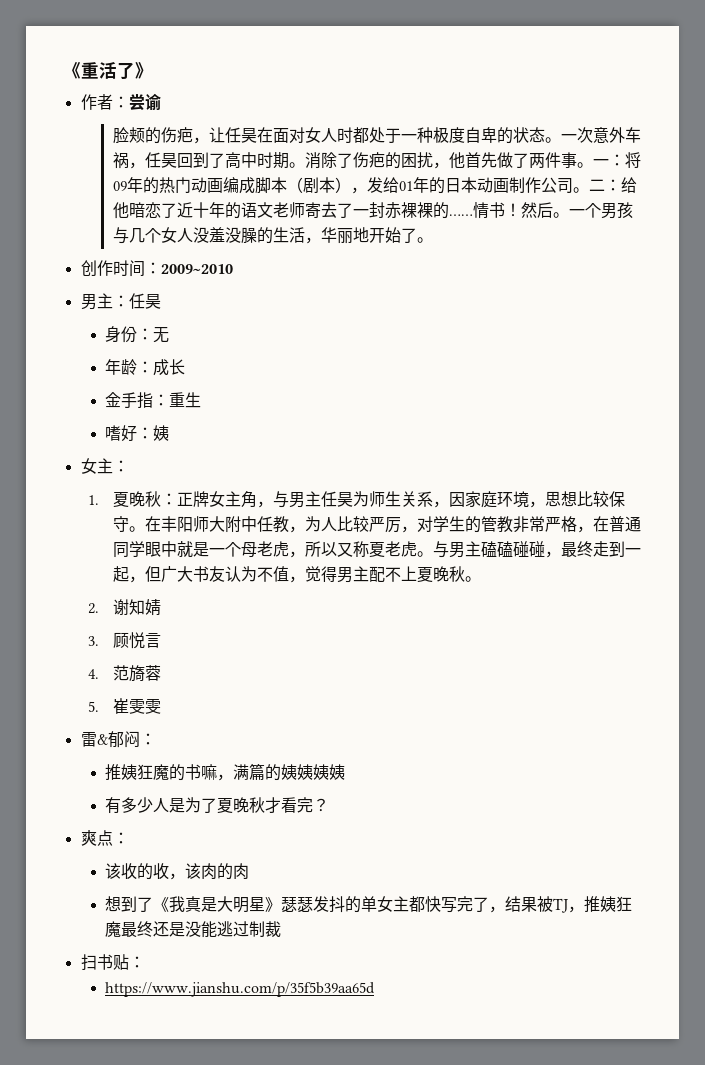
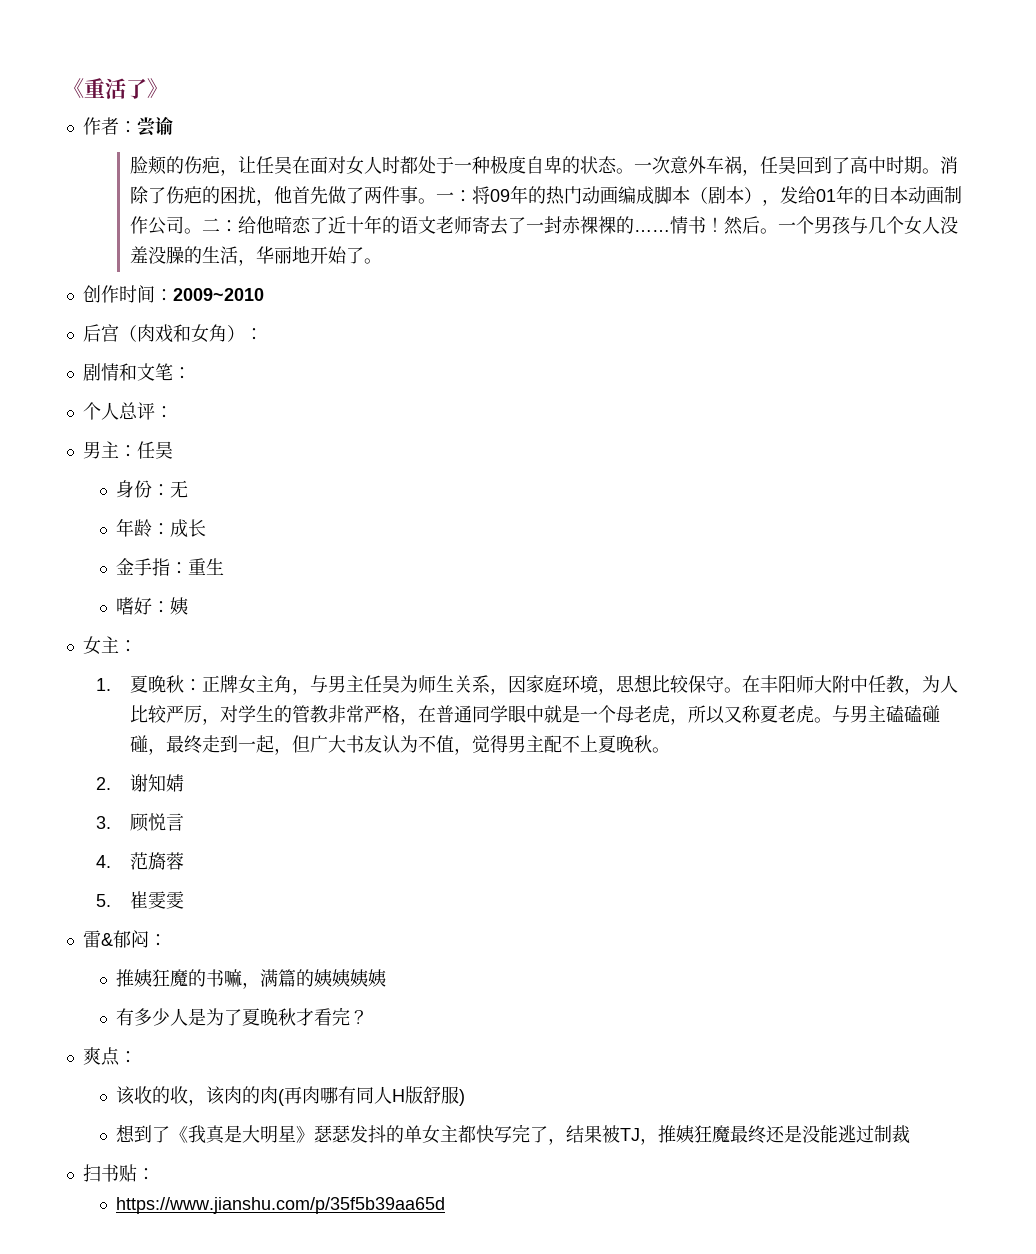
(233, 269) none -> [82,324,263,343] [82,363,191,381] [82,402,173,420] // 后宫（肉戏和女角）： // 剧情和文笔： // 个人总评：
(250, 871) none -> [278,1086,466,1106] (再肉哪有同人H版舒服)

